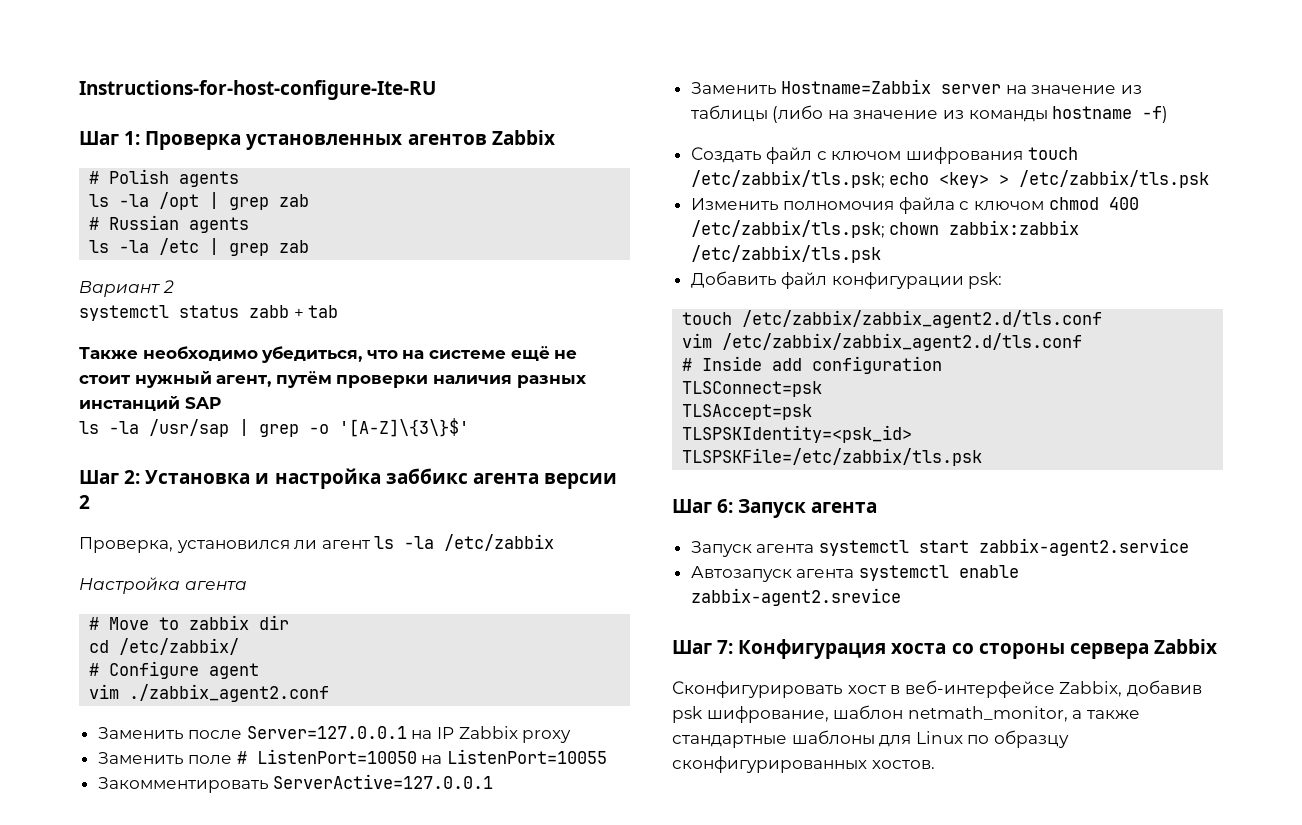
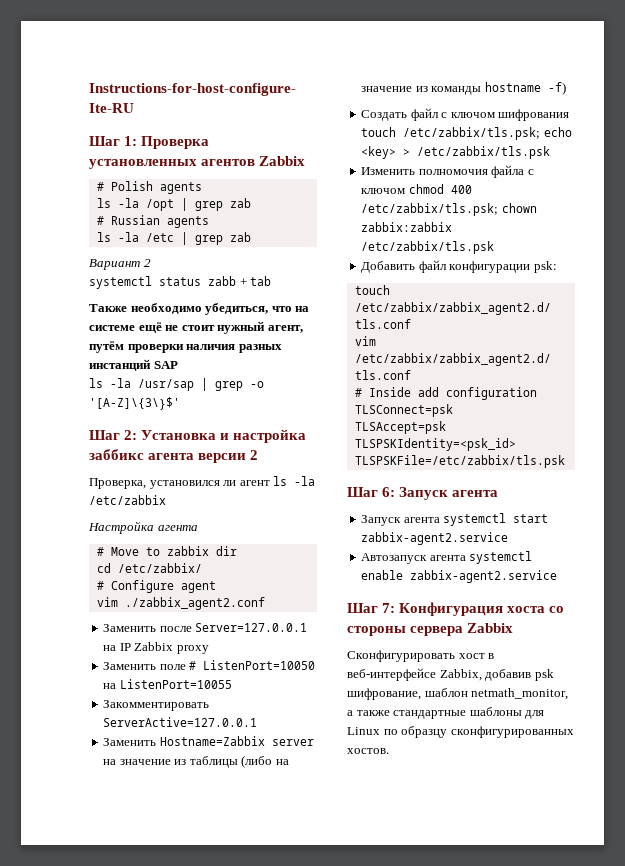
[690,588,901,606] zabbix-agent2.srevice -> [410,570,558,583] zabbix-agent2.service

